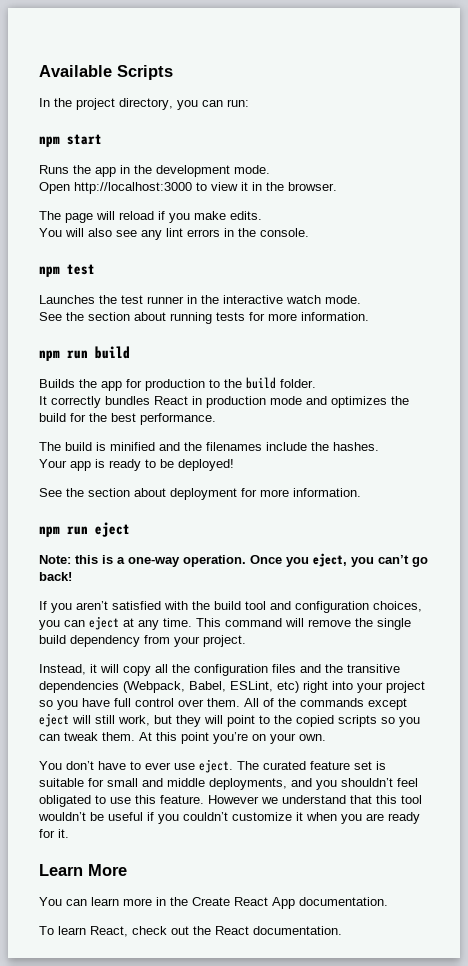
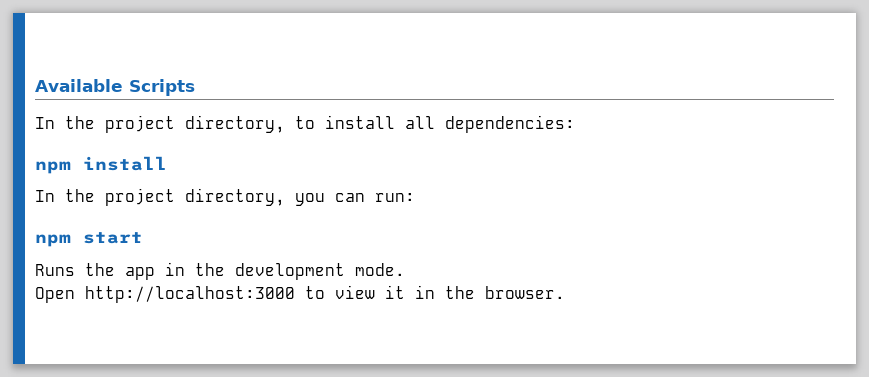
(173, 72) none -> [35,115,575,133] [35,156,167,174] // In the project directory, to install all dependencies: // npm install
[39,211,262,223] [39,228,309,240] [39,264,95,277] [39,295,361,304] [39,312,369,324] [39,346,130,361] [39,377,316,391] [39,396,409,408] [39,413,216,425] [39,442,379,451] [39,459,234,471] [39,488,361,500] [39,522,130,537] [39,553,428,567] [39,572,72,581] [39,601,422,613] [39,616,411,630] [39,635,246,647] [39,664,400,676] [39,681,425,693] [39,698,407,710] [39,713,420,727] [39,732,326,744] [39,759,386,773] [39,778,418,790] [39,795,422,807] [38,812,420,824] [39,829,69,838] [39,864,127,876] [39,897,388,909] [39,926,342,937] // The page will reload if you make edits. // You will also see any lint errors in the console. // npm test // Launches the test runner in the interactive watch mode. // See the section about running tests for more information. // npm run build // Builds the app for production to the build folder. // It correctly bundles React in production mode and optimizes the build for the best performance. // The build is minified and the filenames include the hashes. // Your app is ready to be deployed! // See the section about deployment for more information. // npm run eject // Note: this is a one-way operation. Once you eject, you can’t go back! // If you aren’t satisfied with the build tool and configuration choices, you can eject at any time. This command will remove the single build dependency from your project. // Instead, it will copy all the configuration files and the transitive dependencies (Webpack, Babel, ESLint, etc) right into your project so you have full control over them. All of the commands except eject will still work, but they will point to the copied scripts so you can tweak them. At this point you’re on your own. // You don’t have to ever use eject. The curated feature set is suitable for small and middle deployments, and you shouldn’t feel obligated to use this feature. However we understand that this tool wouldn’t be useful if you couldn’t customize it when you are ready for it. // Learn More // You can learn more in the Create React App documentation. // To learn React, check out the React documentation. -> (565, 292) none

